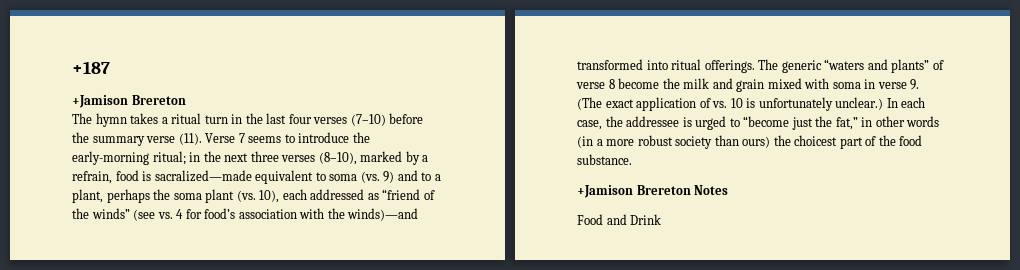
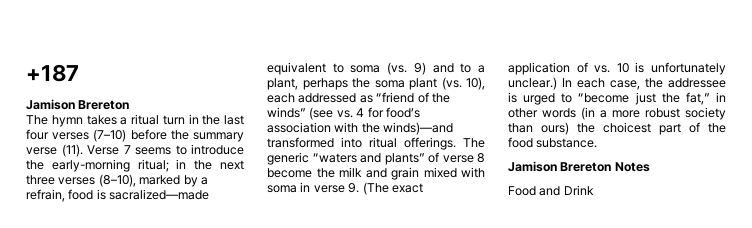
[72,95,128,108] +Jamison -> [26,99,75,110] Jamison
[577,185,633,198] +Jamison -> [508,161,557,172] Jamison

